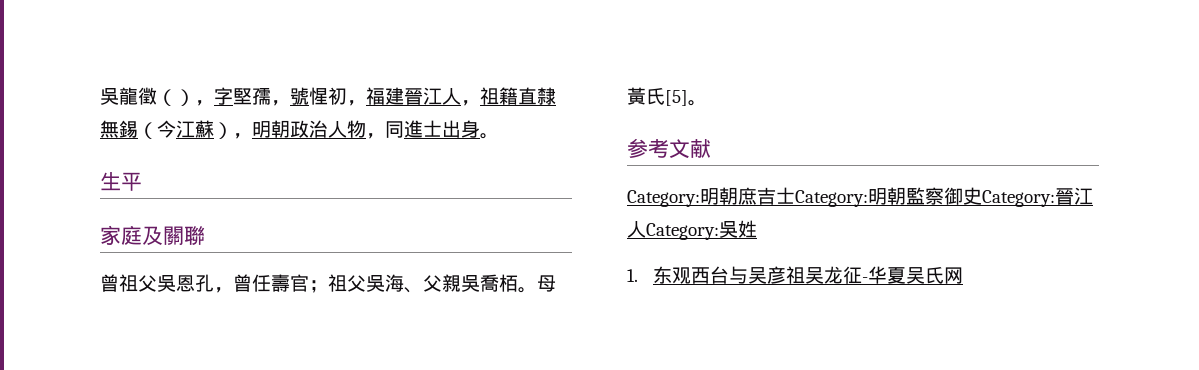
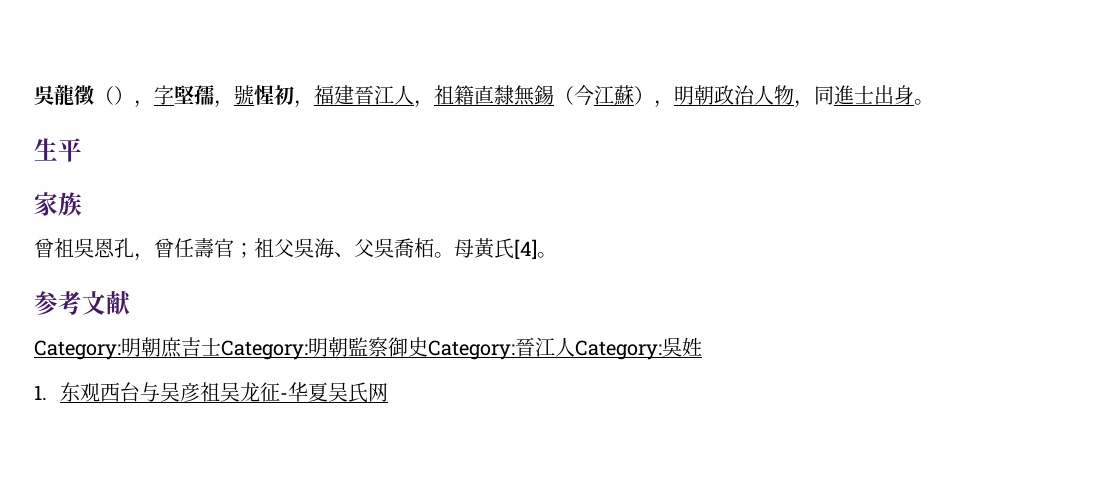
[121,225,205,245] 庭及關聯 -> [58,192,82,216] 族
[138,275,157,292] 父 -> (74, 248) none
[442,274,461,292] 親 -> (374, 248) none
[665,90,688,106] [5] -> [514,239,537,260] [4]

